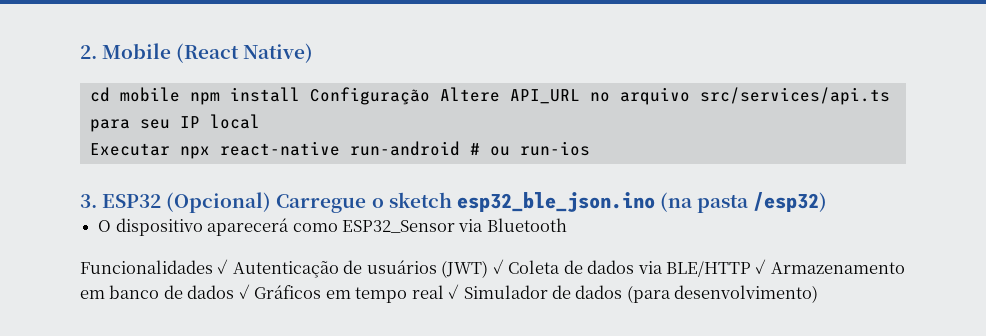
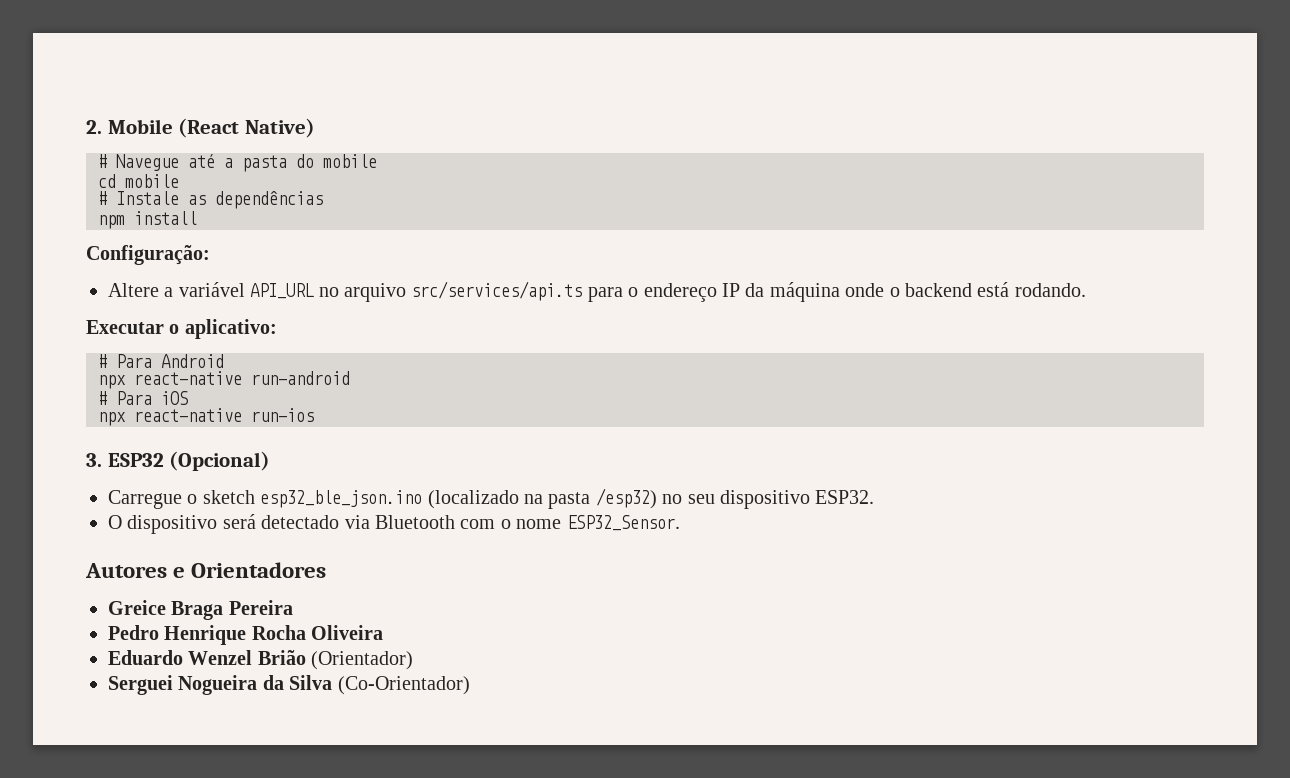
[89,87,500,105] cd mobile npm install Configuração Altere -> [98,154,377,172] [98,174,179,188] [98,191,323,209] [98,211,197,229] [86,245,210,265] [108,282,245,297] # Navegue até a pasta do mobile // cd mobile // # Instale as dependências // npm install // Configuração: // Altere a variável
[139,114,260,129] [89,141,510,159] seu IP local // Executar npx react-native run-android # ou -> [628,282,1086,302] [86,319,277,339] [98,354,224,368] [98,371,350,389] [98,391,188,405] [98,408,242,426] o endereço IP da máquina onde o backend está rodando. // Executar o aplicativo: // # Para Android // npx react-native run-android // # Para iOS // npx react-native
(272, 202) none -> (271, 461) //
[659,192,693,212] (na -> [427,490,543,509] (localizado na
(828, 202) none -> [662,490,875,509] no seu dispositivo ESP32.
[207,218,455,236] aparecerá como ESP32_Sensor -> [222,514,340,529] será detectado
[80,259,905,278] [80,284,819,303] // Funcionalidades ✓ Autenticação de usuários (JWT) ✓ Coleta de dados via BLE/HTTP ✓ Armazenamento em banco de dados ✓ Gráficos em tempo real ✓ Simulador de dados (para desenvolvimento) -> [460,515,680,531] [85,562,327,578] [108,600,293,620] [108,625,384,645] [108,650,414,670] [108,675,470,695] com o nome ESP32_Sensor. // Autores e Orientadores // Greice Braga Pereira // Pedro Henrique Rocha Oliveira // Eduardo Wenzel Brião (Orientador) // Serguei Nogueira da Silva (Co-Orientador)

